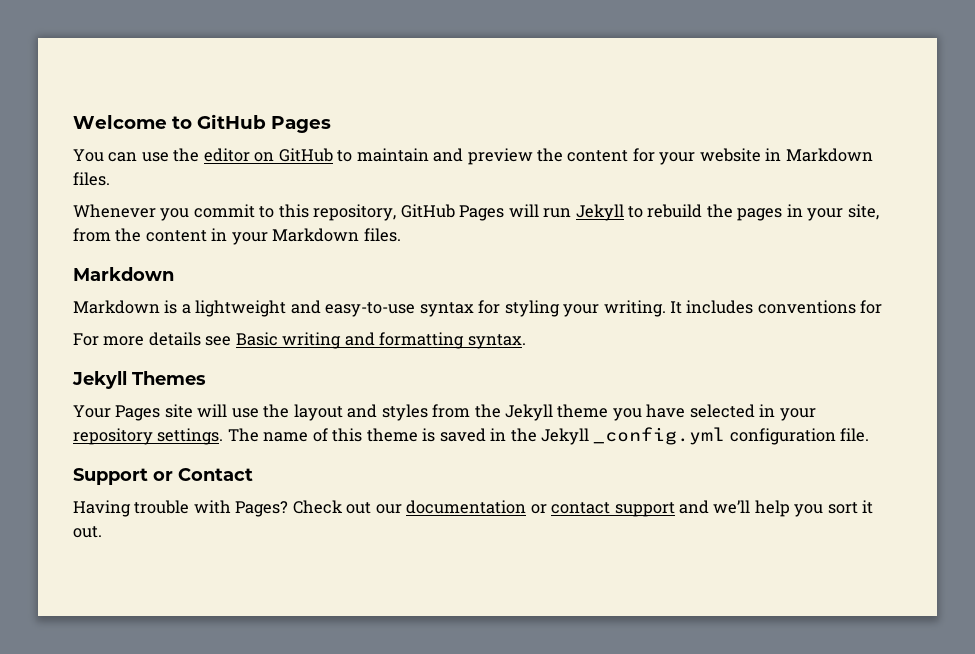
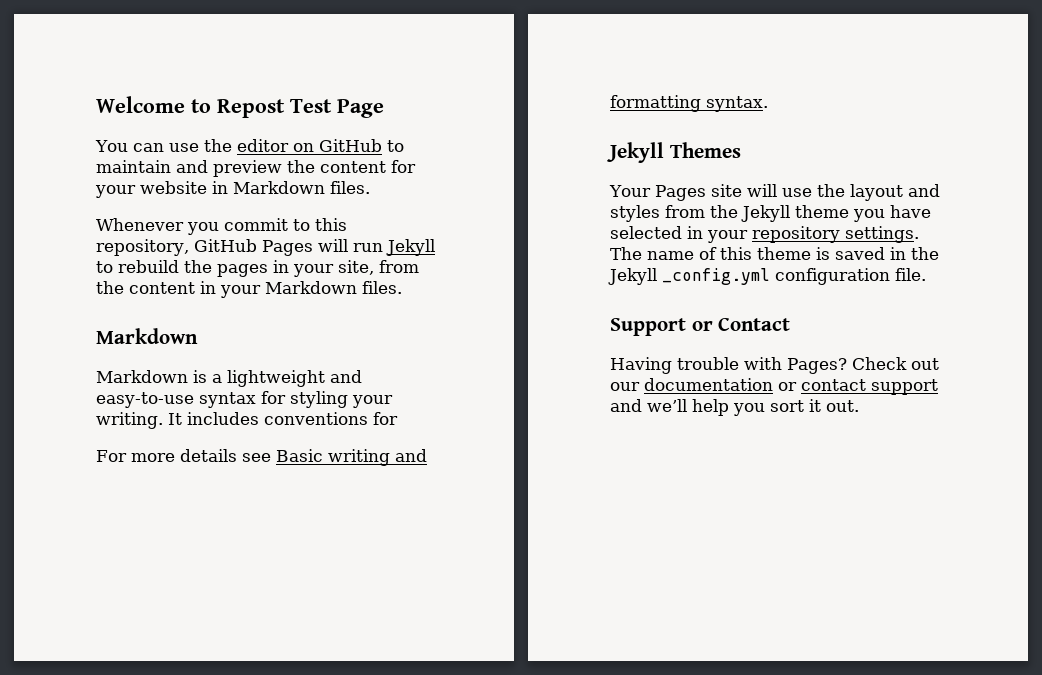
[197,114,331,133] GitHub Pages -> [217,99,384,118] Repost Test Page

